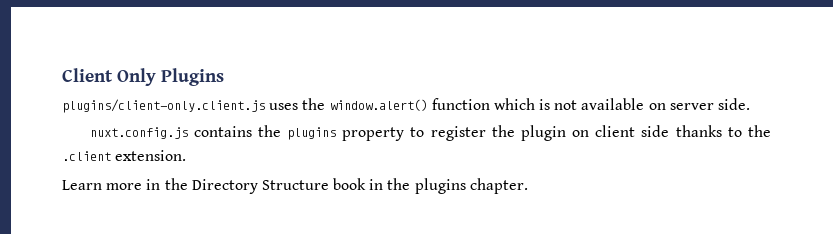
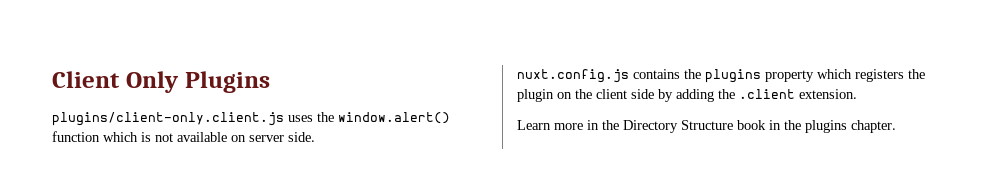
[410,126,486,141] to register -> [817,69,904,82] which registers
(590, 133) none -> [575,89,592,99] the
[675,125,742,137] thanks to -> [658,89,714,102] by adding

